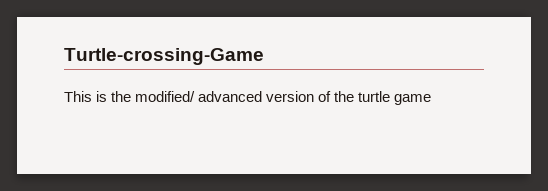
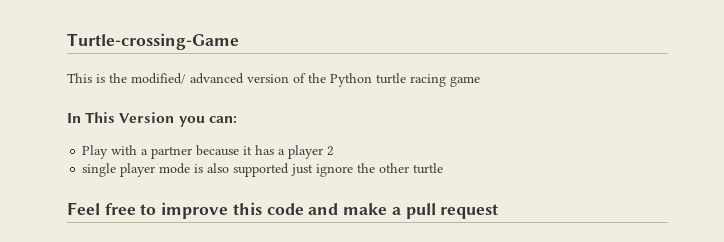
[358,91,432,105] turtle game -> [330,73,480,87] [67,112,237,127] [82,145,335,159] [82,163,444,177] [67,202,499,219] Python turtle racing game // In This Version you can: // Play with a partner because it has a player 2 // single player mode is also supported just ignore the other turtle // Feel free to improve this code and make a pull request

